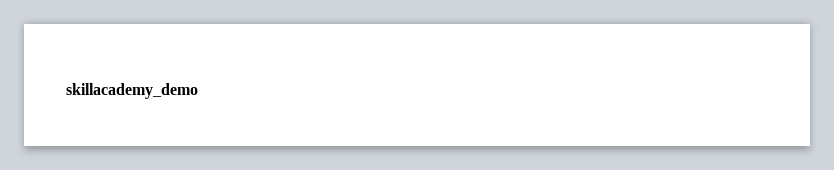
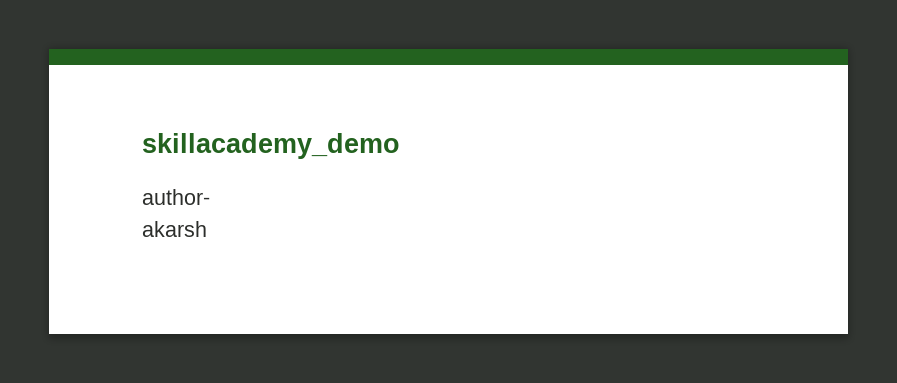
(198, 91) none -> [142,189,210,205] [142,221,207,237] // author- // akarsh

